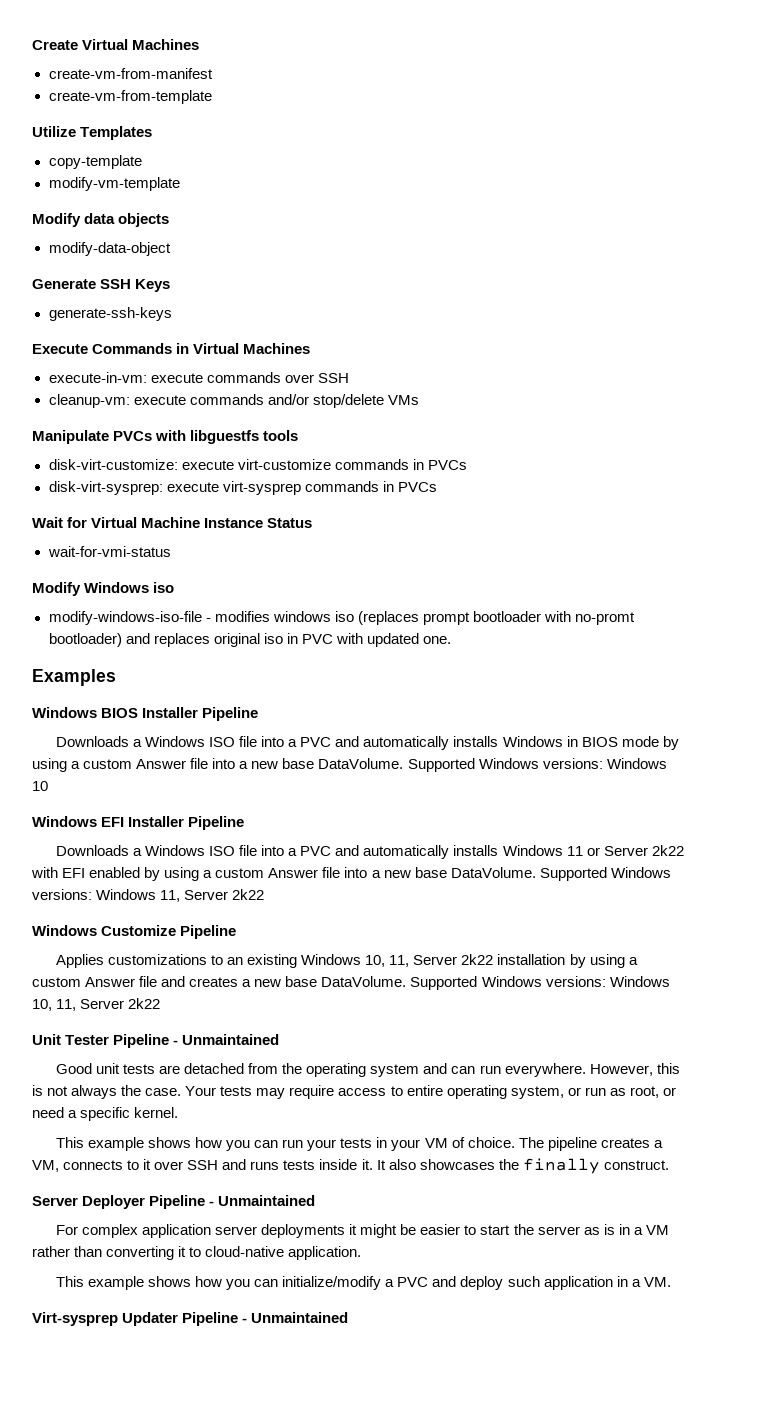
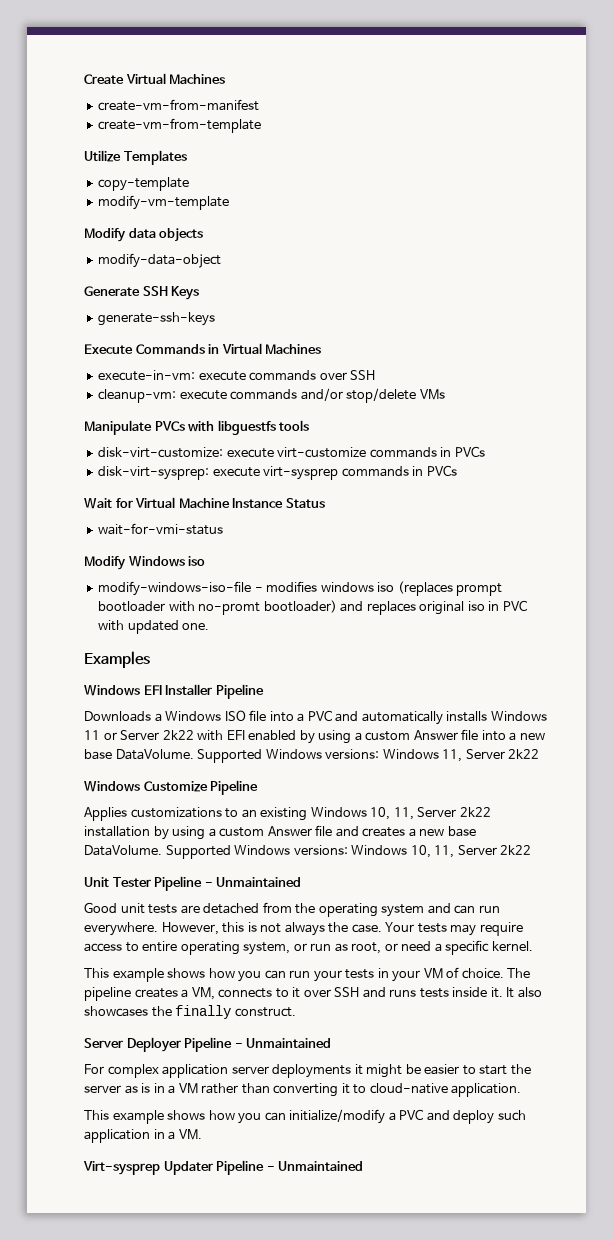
[32,707,259,721] [55,736,679,750] [32,758,667,772] [32,781,48,791] // Windows BIOS Installer Pipeline // Downloads a Windows ISO file into a PVC and automatically installs Windows in BIOS mode by using a custom Answer file into a new base DataVolume. Supported Windows versions: Windows 10 -> (150, 659) none

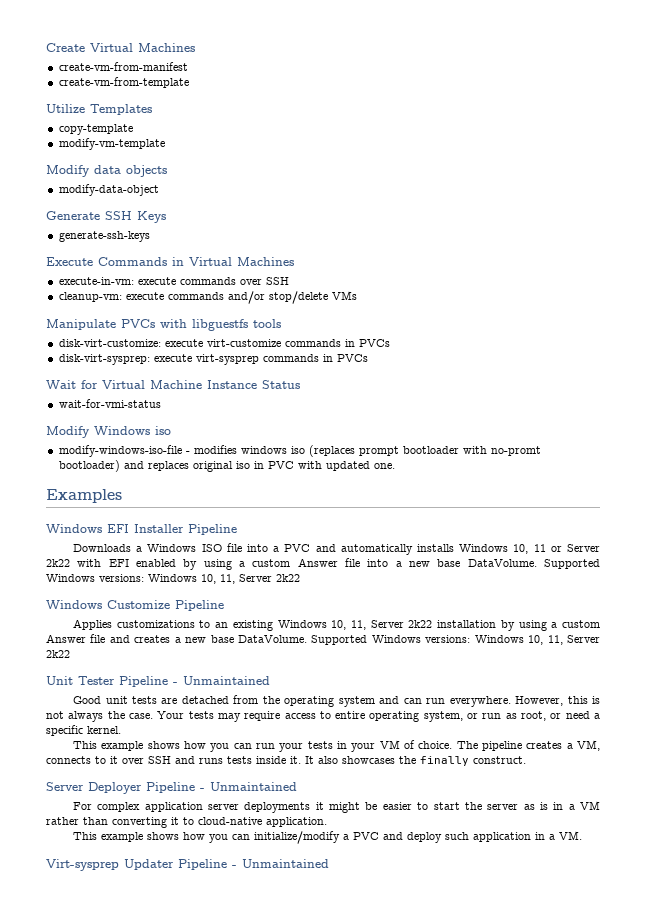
(547, 716) none -> [513,544,529,554] 10,
(439, 754) none -> [201,574,216,584] 10,

